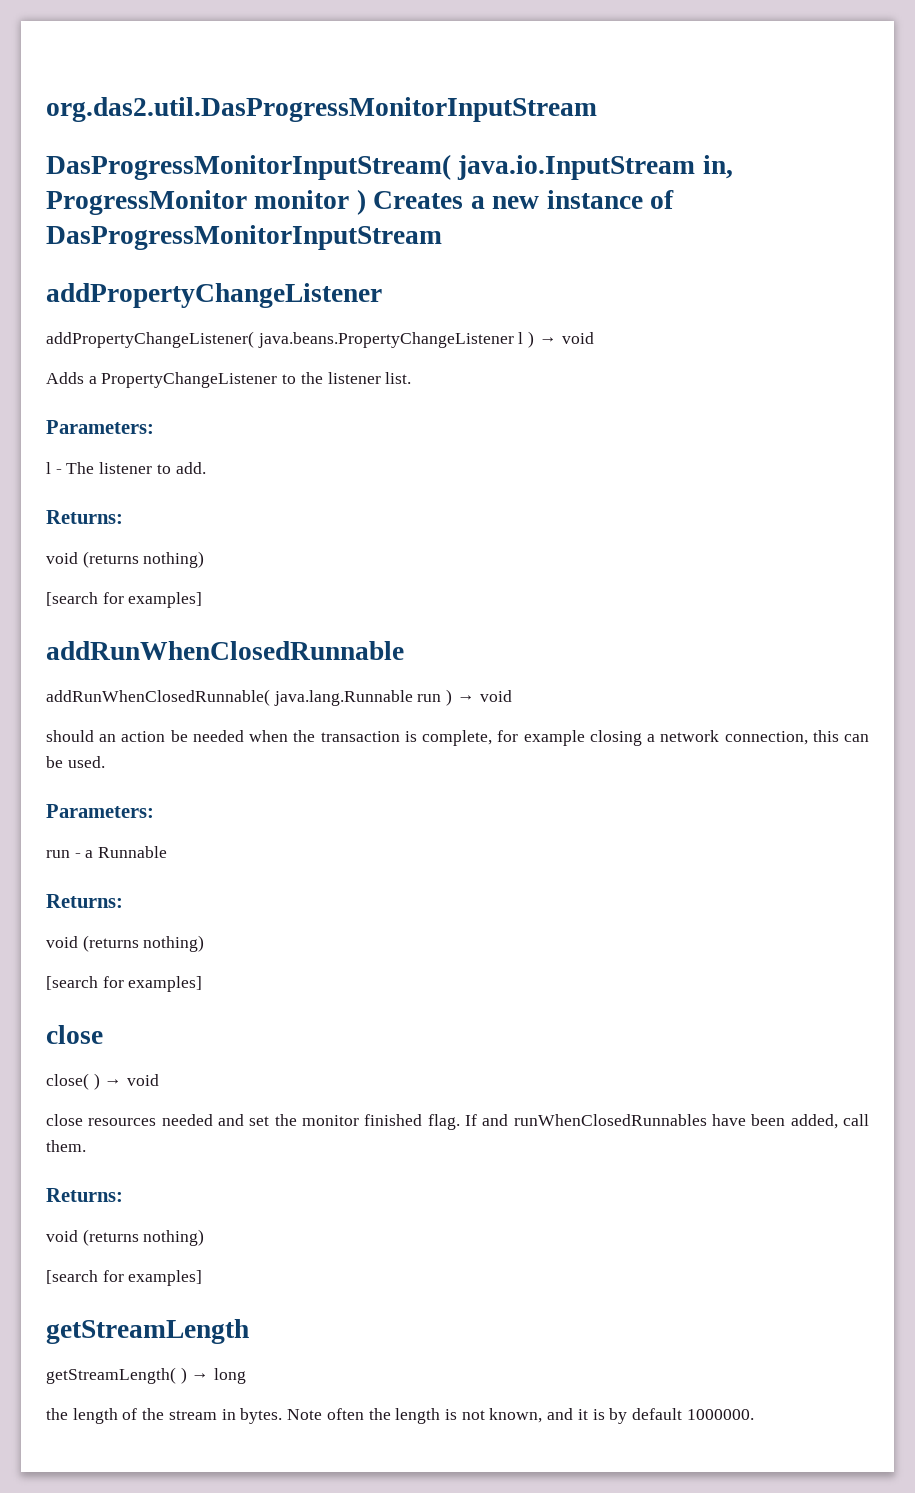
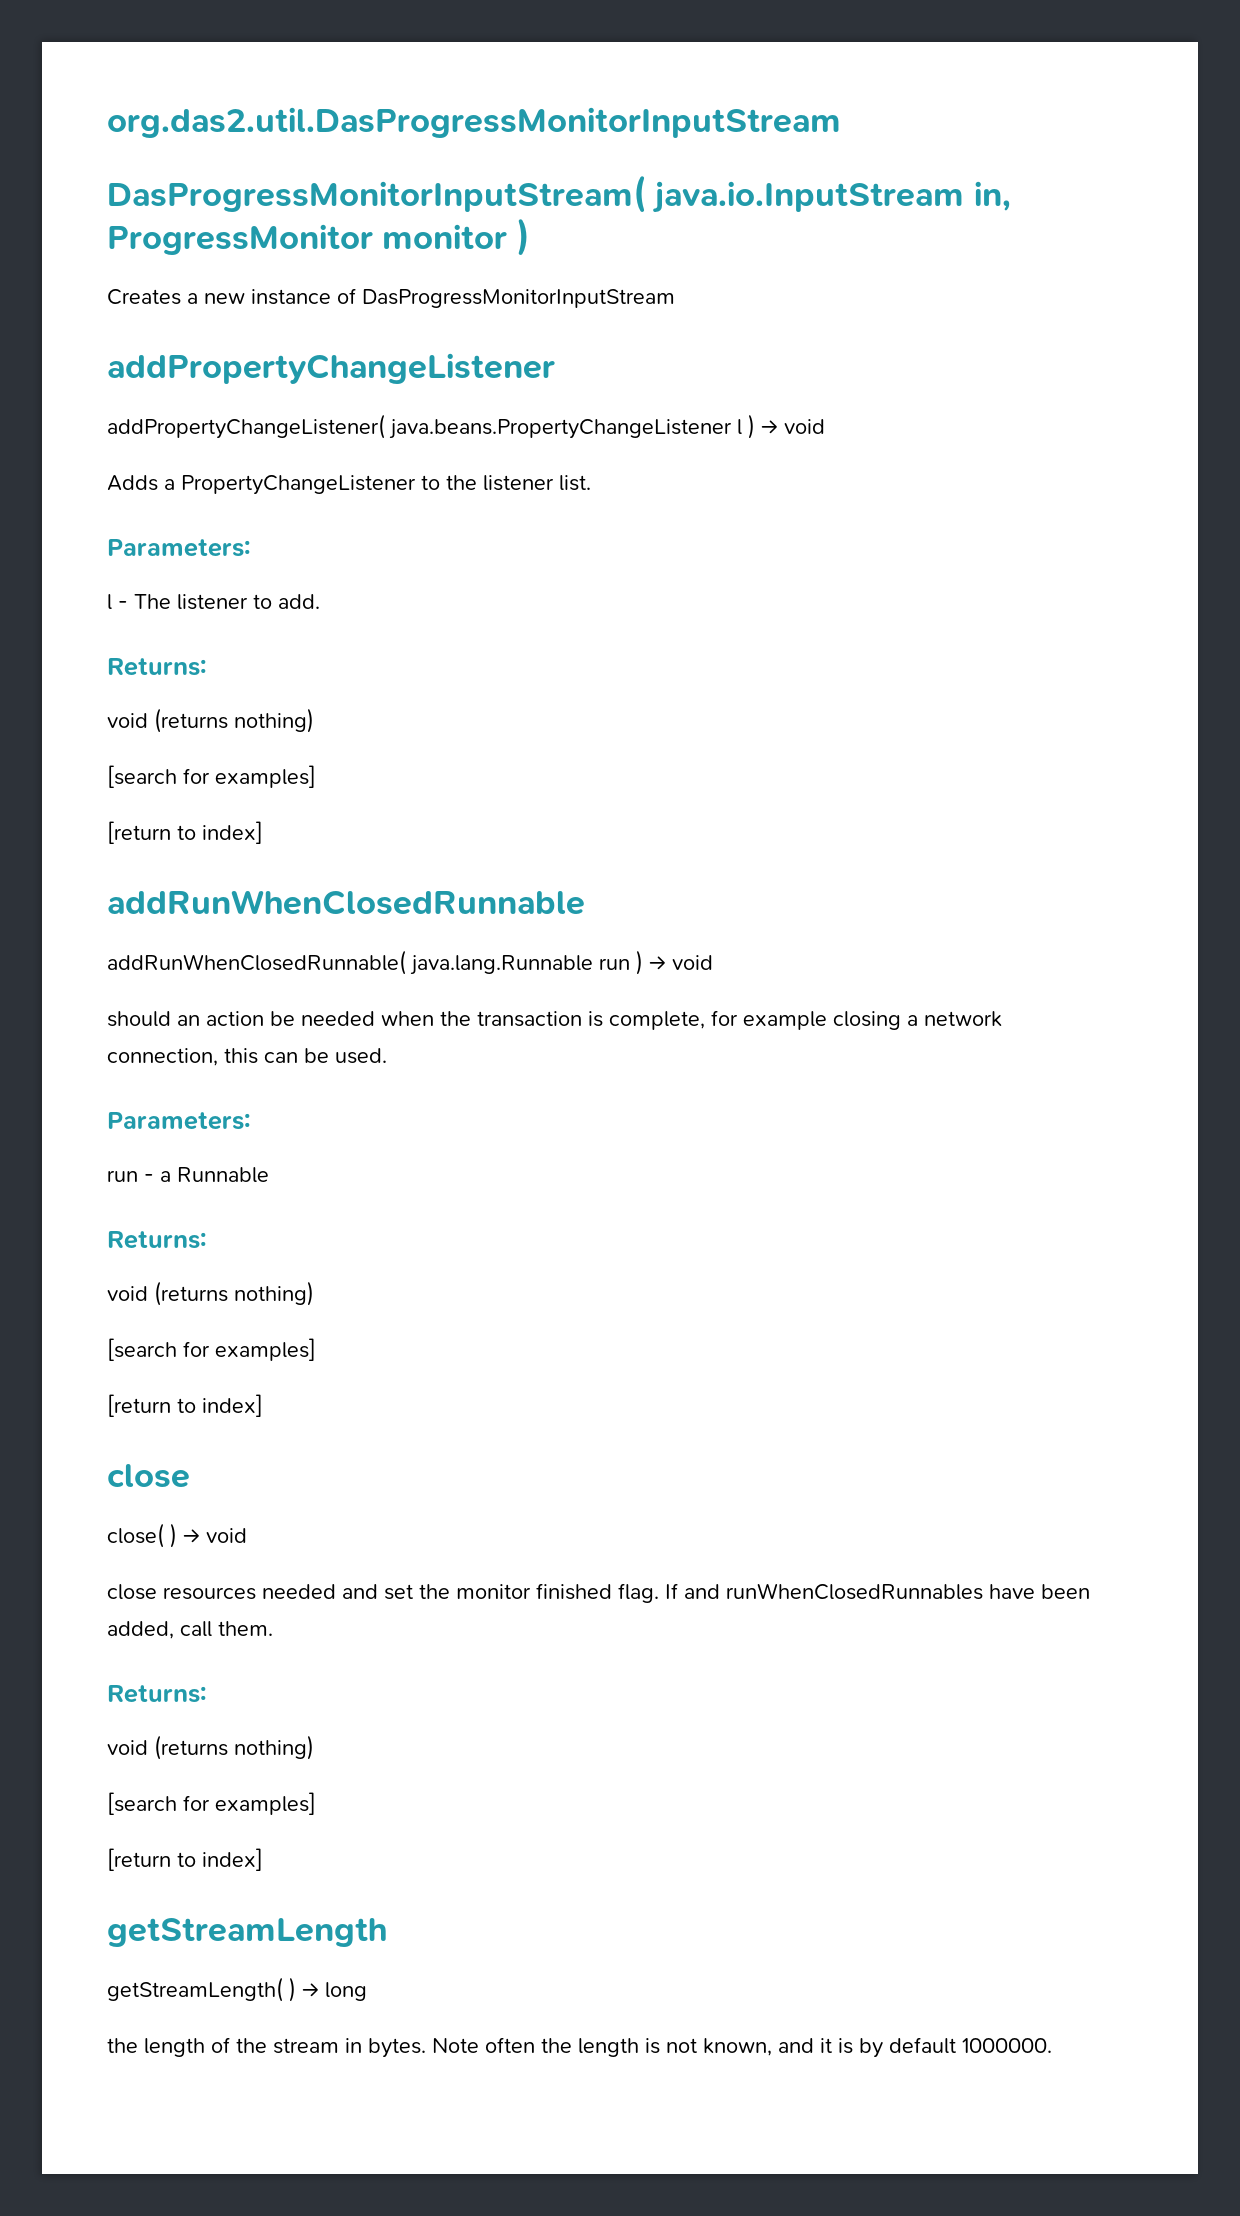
(366, 202) none -> (530, 237) //
(203, 600) none -> [107,821,263,844] // [return to index]
(203, 984) none -> [107,1394,263,1417] // [return to index]
(203, 1278) none -> [107,1848,263,1871] // [return to index]

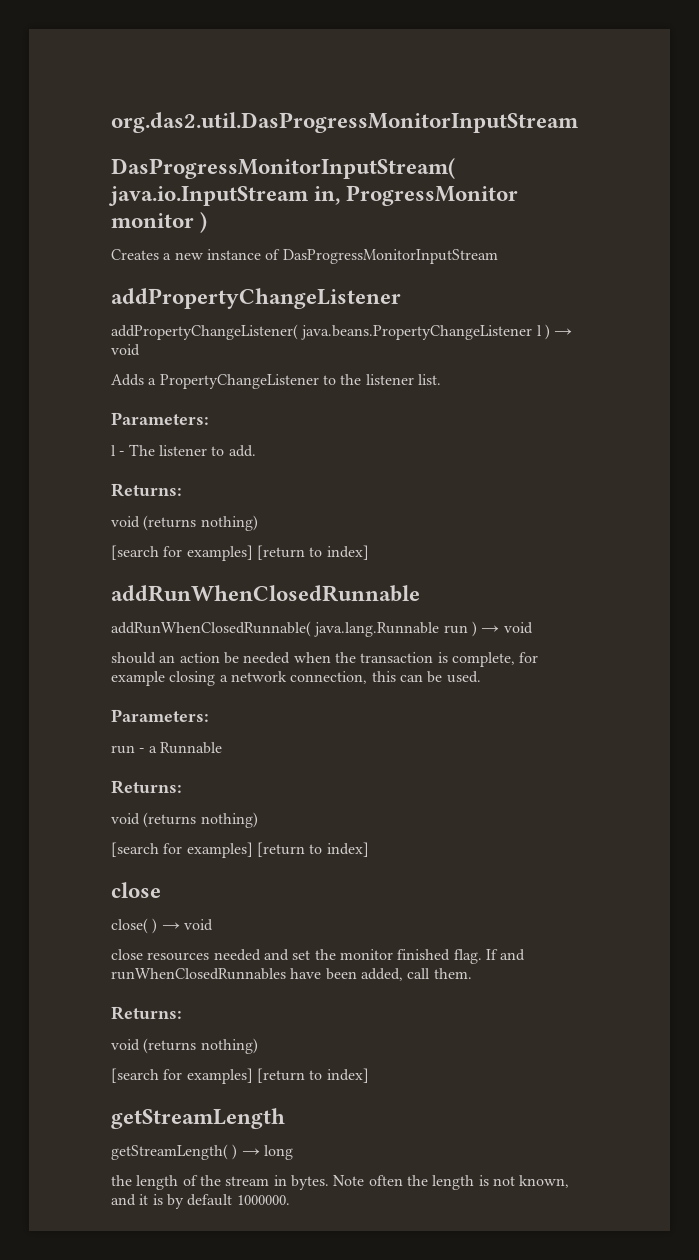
(316, 776) // -> (253, 553) none
(316, 1349) // -> (253, 850) none
(316, 1803) // -> (253, 1076) none

